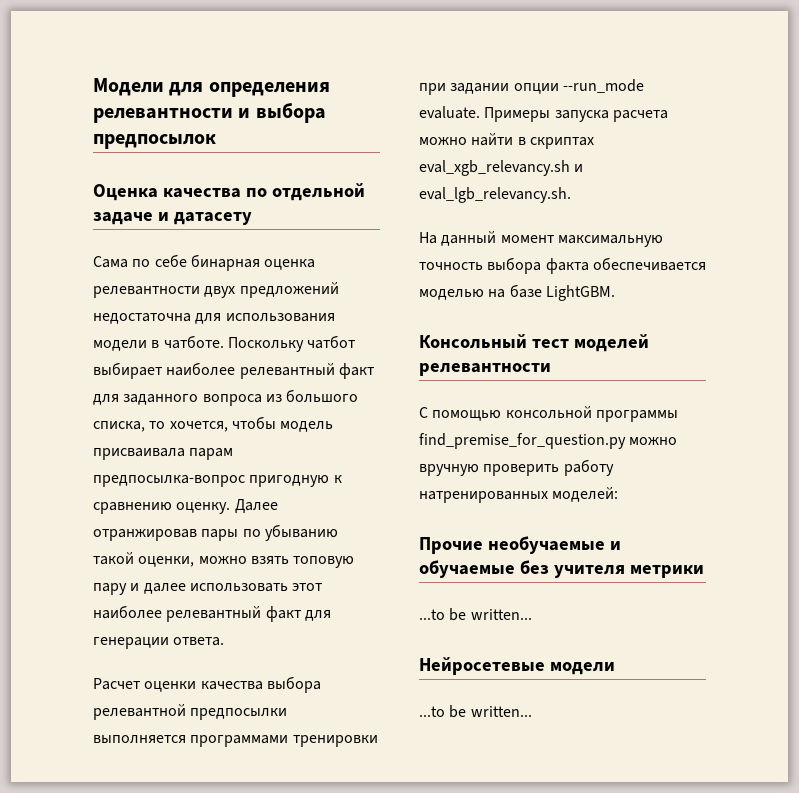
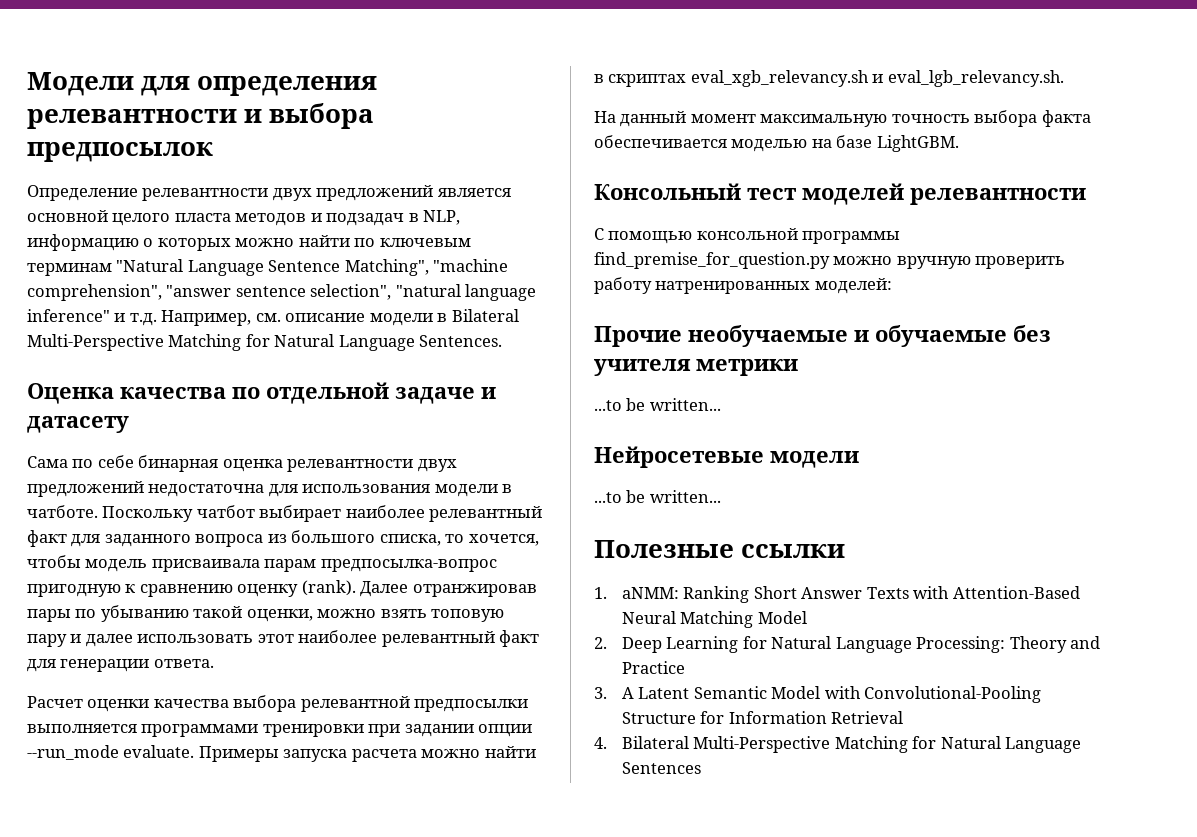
(216, 141) none -> [27,185,511,201] [27,210,461,226] [27,234,471,251] [27,259,509,276] [27,284,537,301] [27,309,519,326] [27,334,503,351] // Определение релевантности двух предложений является основной целого пласта методов и подзадач в NLP, информацию о которых можно найти по ключевым терминам "Natural Language Sentence Matching", "machine comprehension", "answer sentence selection", "natural language inference" и т.д. Например, см. описание модели в Bilateral Multi-Perspective Matching for Natural Language Sentences.
[176,502,231,514] оценку. -> [237,580,356,597] оценку (rank).
(532, 711) none -> [594,540,846,558] [594,586,1080,603] [621,611,807,628] [594,636,1101,653] [621,661,685,674] [594,686,1042,703] [621,711,904,724] [594,736,1082,753] [621,762,701,774] // Полезные ссылки // 1. aNMM: Ranking Short Answer Texts with Attention-Based Neural Matching Model // 2. Deep Learning for Natural Language Processing: Theory and Practice // 3. A Latent Semantic Model with Convolutional-Pooling Structure for Information Retrieval // 4. Bilateral Multi-Perspective Matching for Natural Language Sentences

